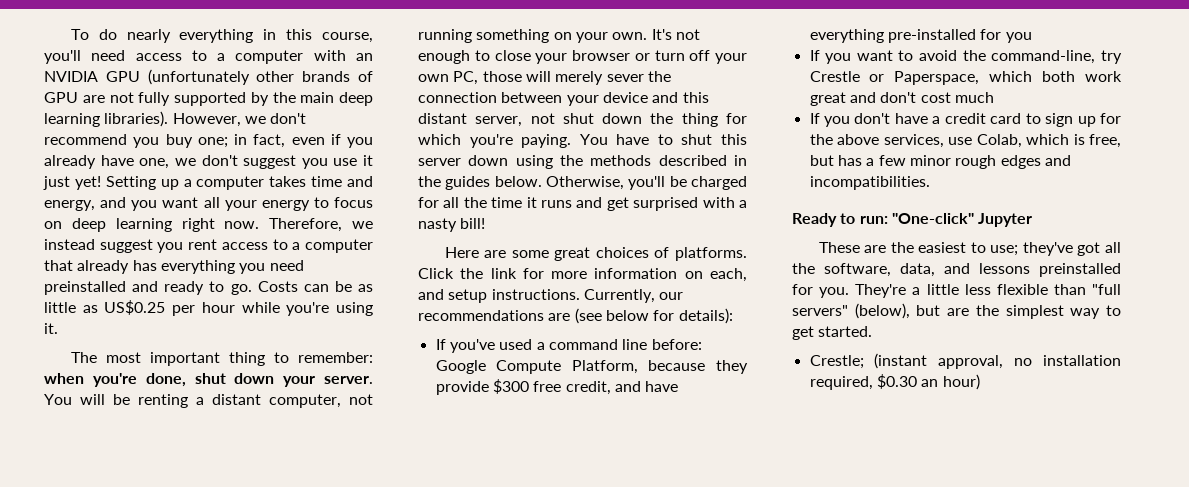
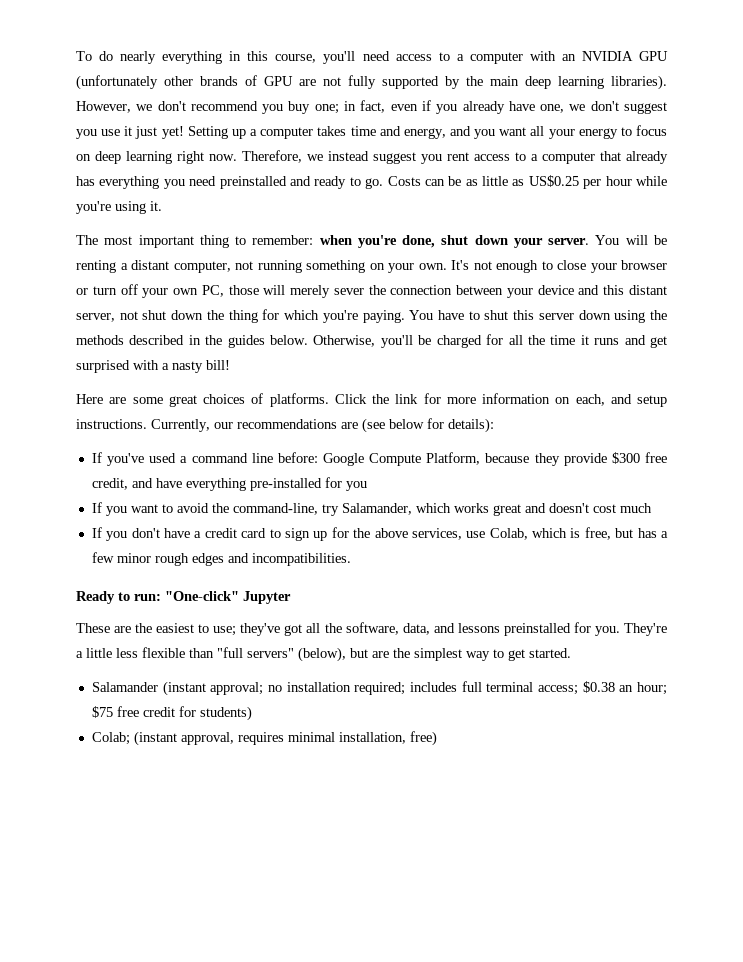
[809,71,1122,85] Crestle or Paperspace, which both work -> [341,503,489,515] Salamander, which works
[880,92,917,103] don't -> [548,503,589,513] doesn't
[809,353,1121,369] [809,374,980,390] Crestle; (instant approval, no installation required, $0.30 an hour) -> [91,681,668,696] [91,706,252,721] [91,731,437,746] Salamander (instant approval; no installation required; includes full terminal access; $0.38 an hour; $75 free credit for students) // Colab; (instant approval, requires minimal installation, free)

